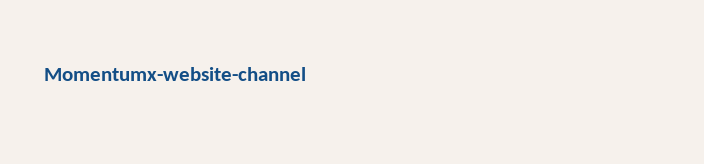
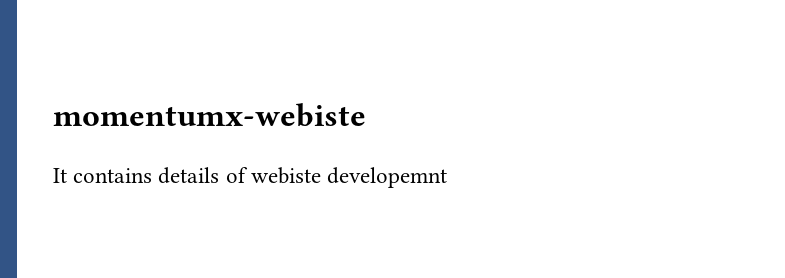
[44,67,306,81] Momentumx-website-channel -> [53,103,366,127] [53,167,448,188] momentumx-webiste // It contains details of webiste developemnt

